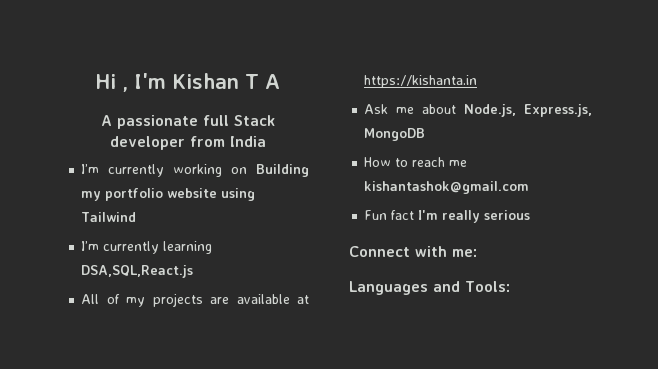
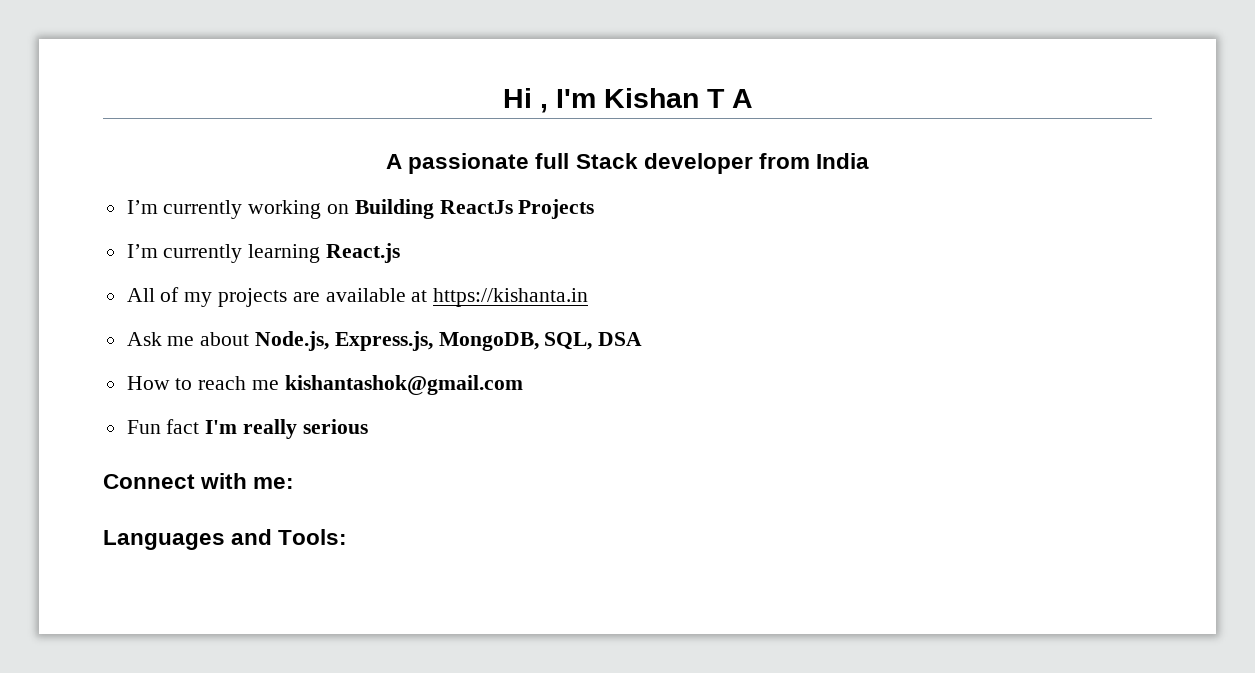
[81,188,256,201] [81,212,137,222] my portfolio website using Tailwind -> [439,199,595,219] ReactJs Projects
[81,265,194,278] DSA,SQL,React.js -> [326,243,401,263] React.js
[364,128,426,141] MongoDB -> [438,332,643,351] MongoDB, SQL, DSA

